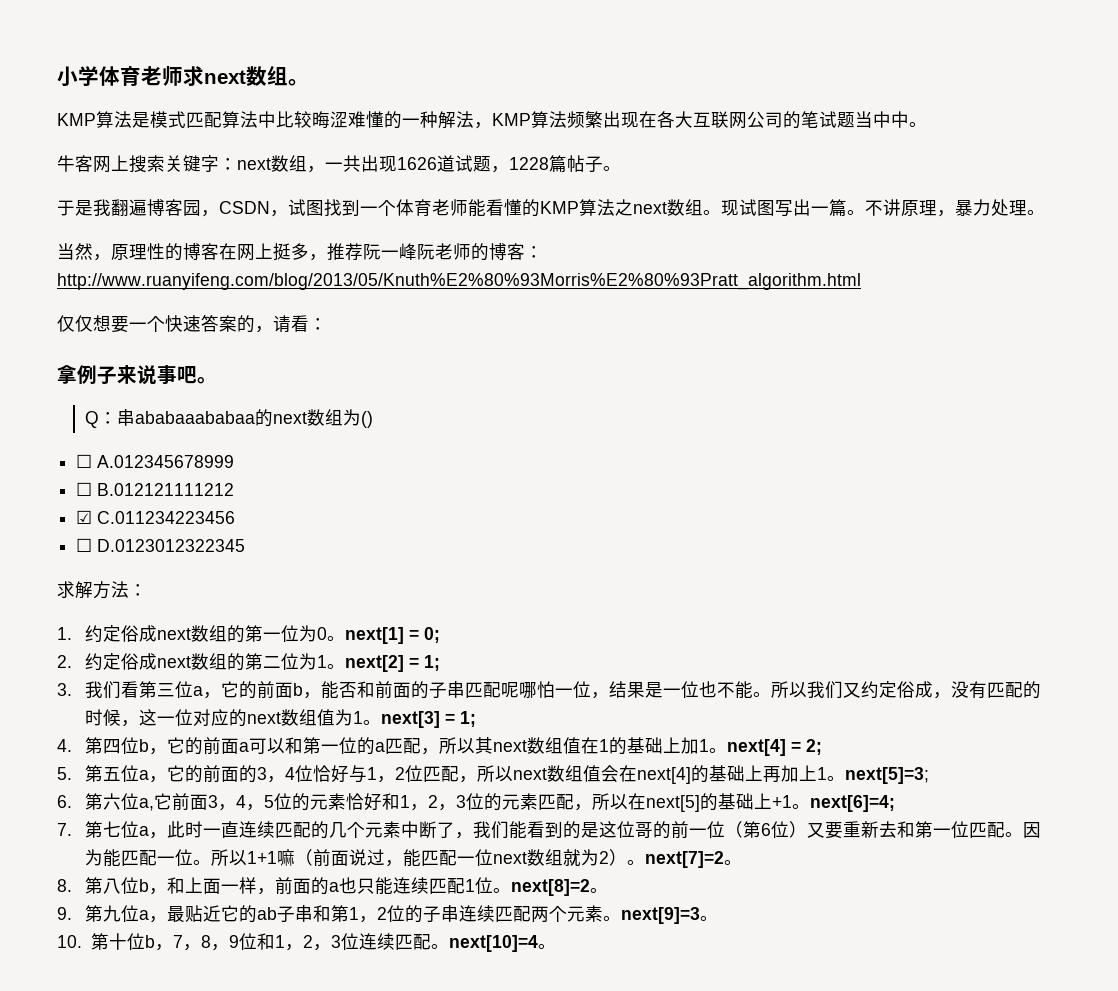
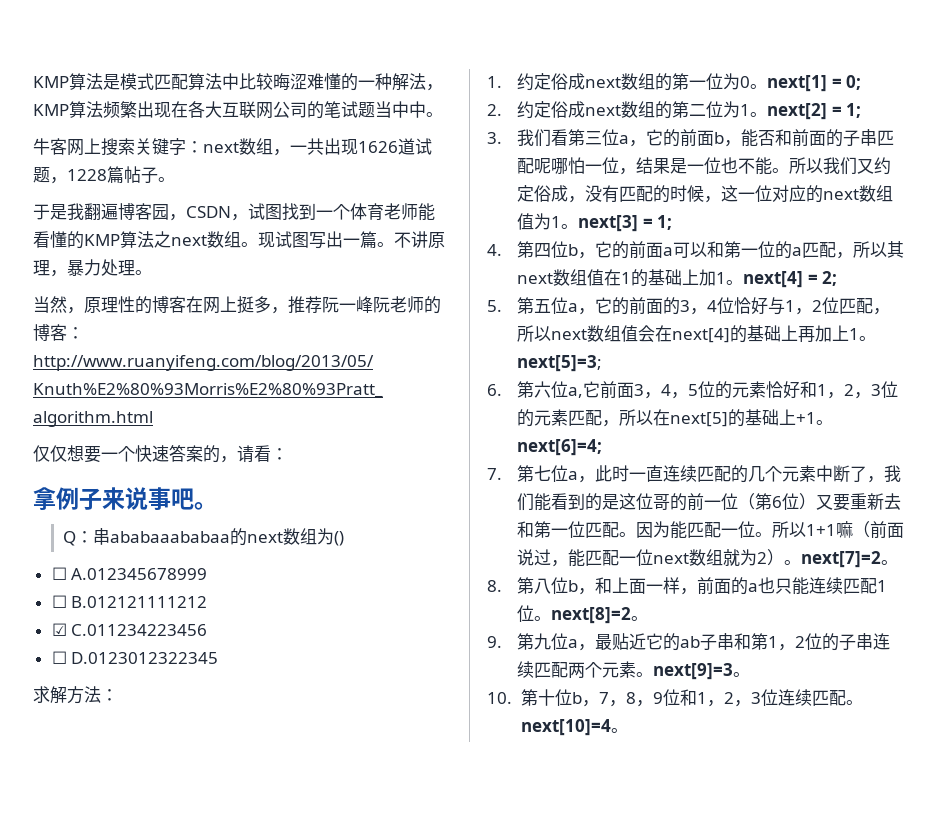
[57,66,309,87] 小学体育老师求next数组。 // -> (33, 82) none

